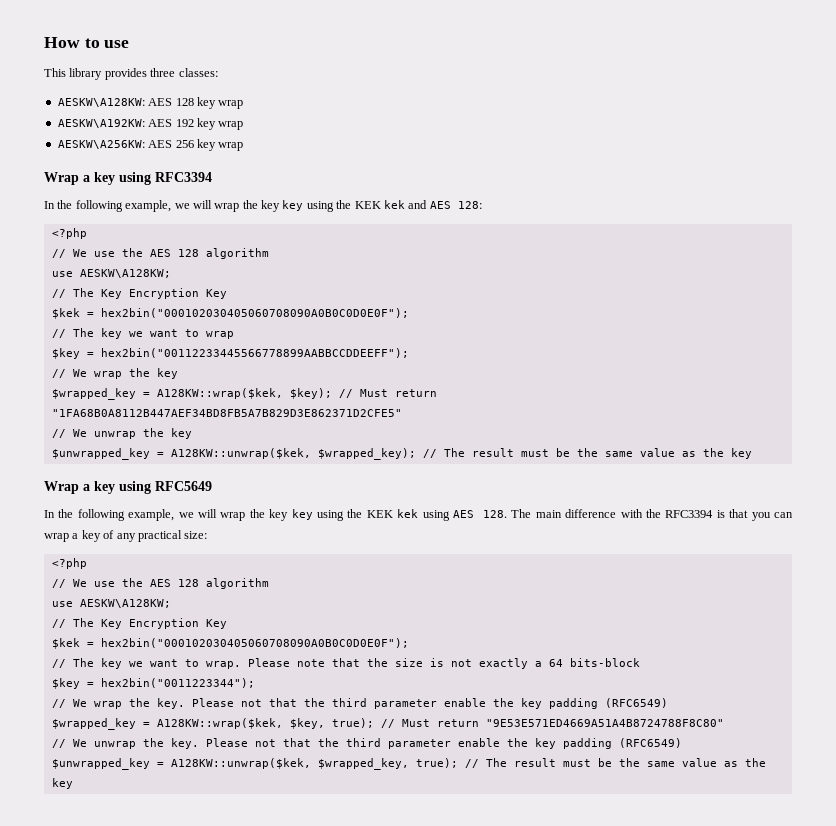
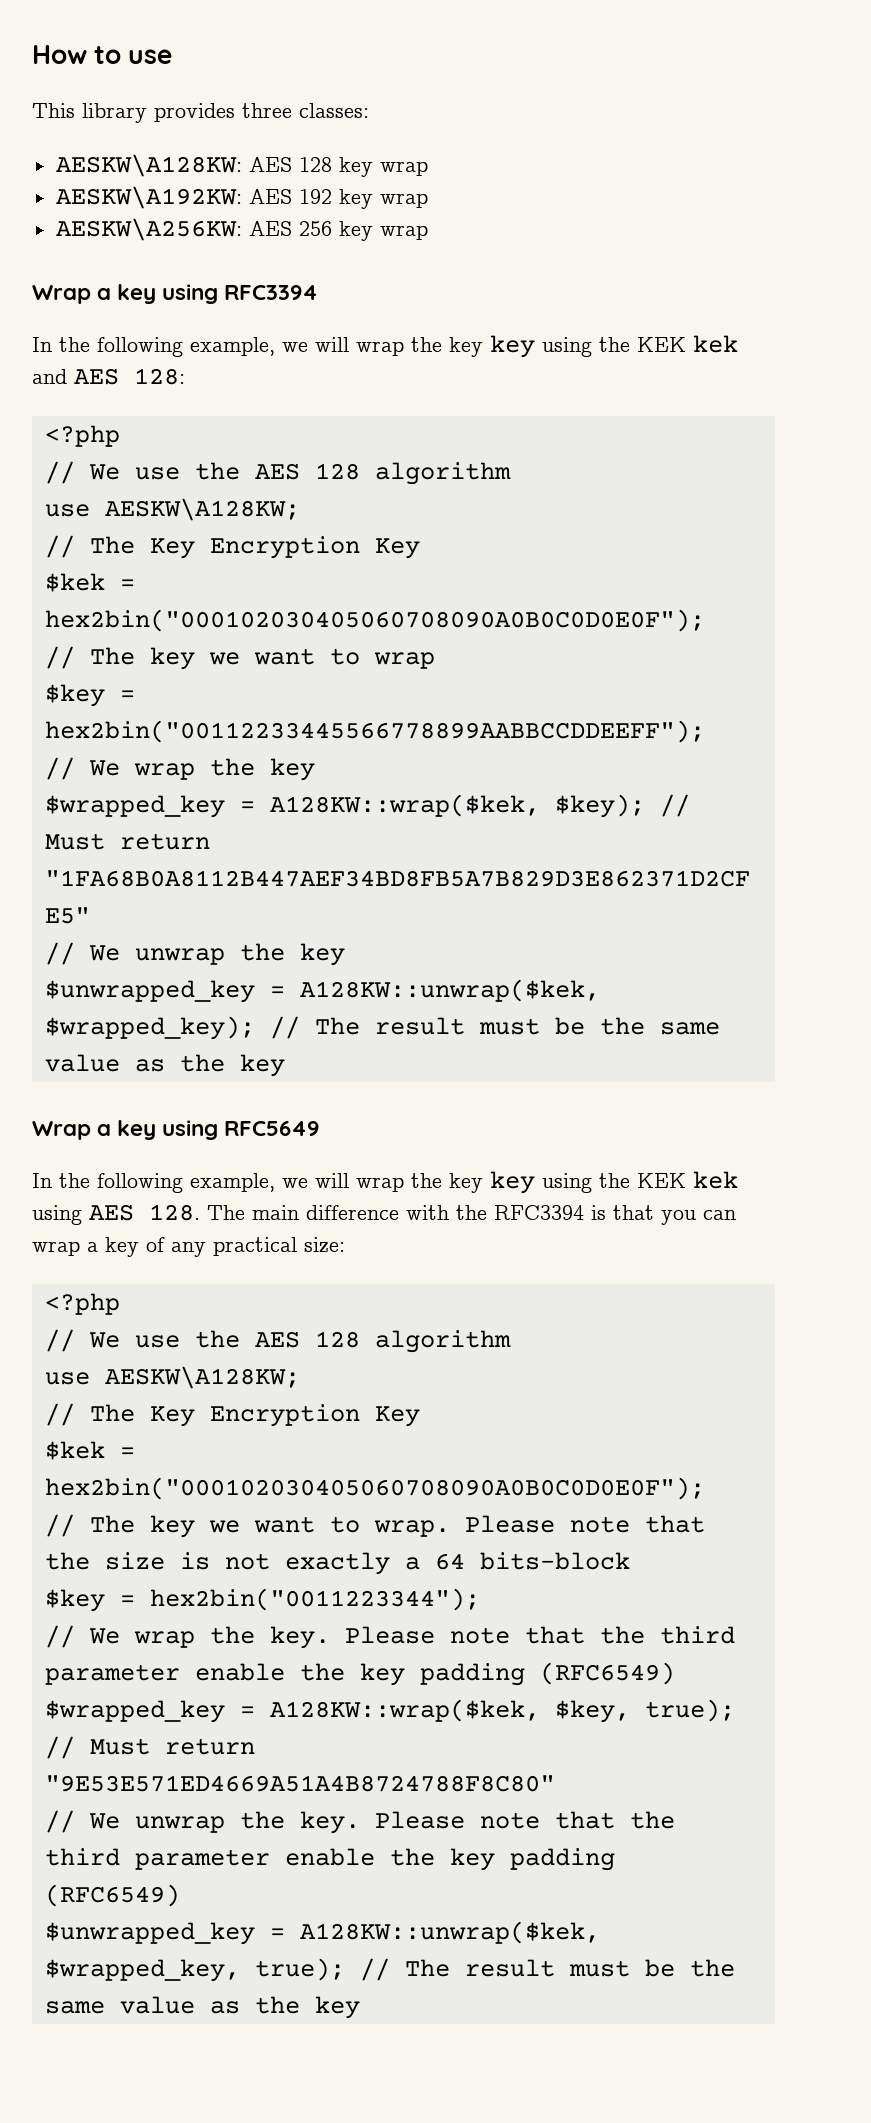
[240,699,262,707] not -> [449,1627,510,1644] note
[254,739,276,747] not -> [479,1812,540,1829] note

